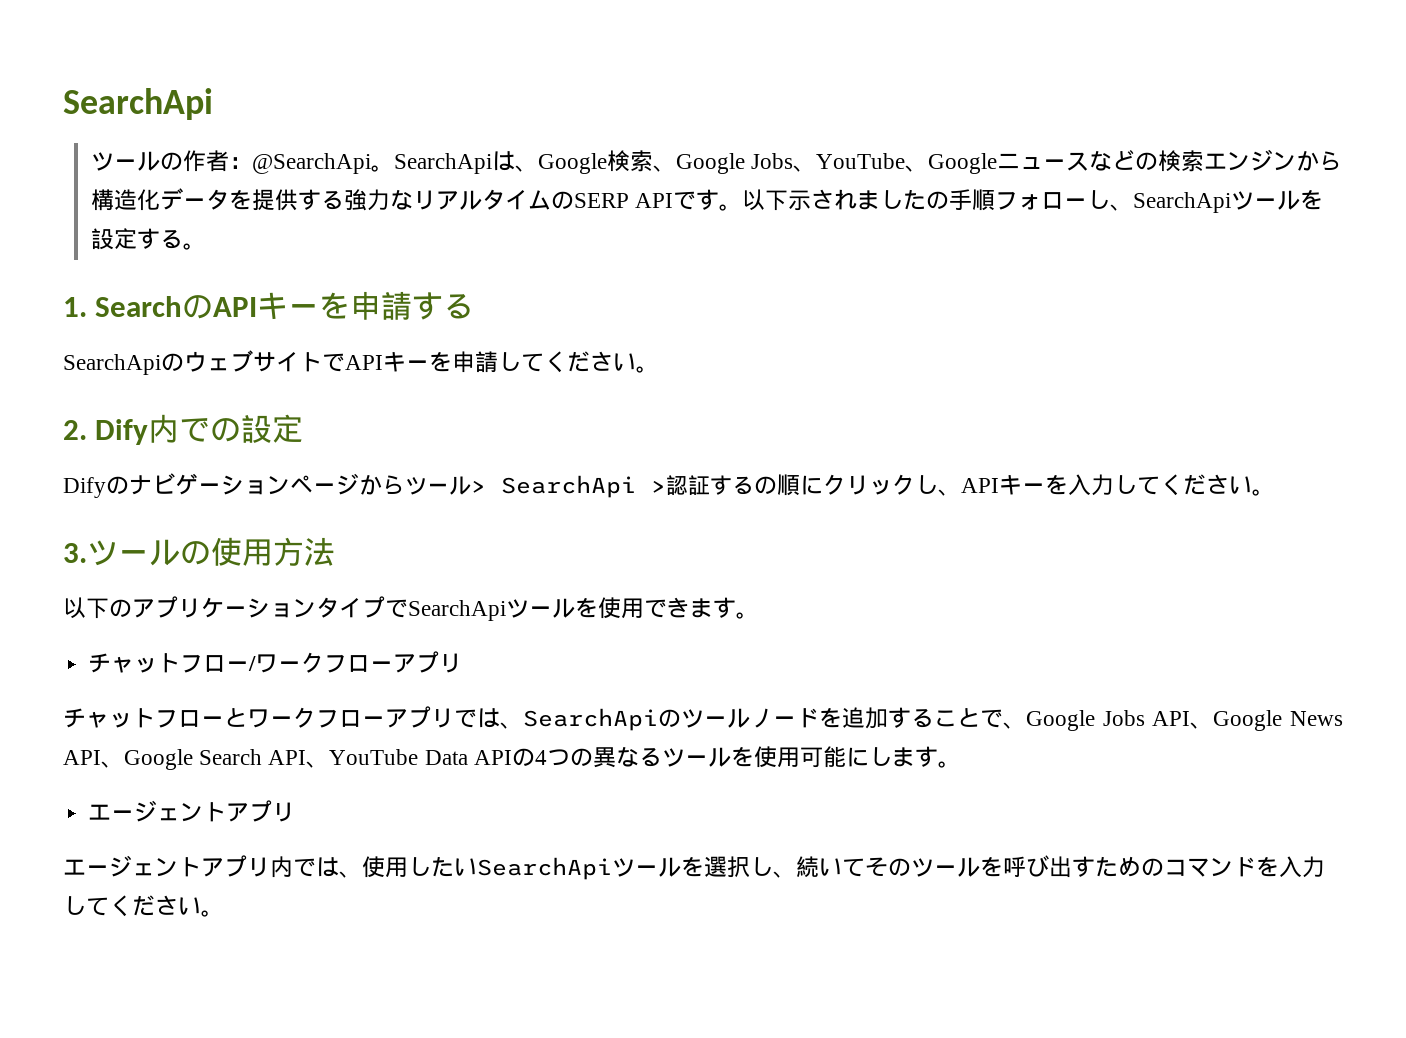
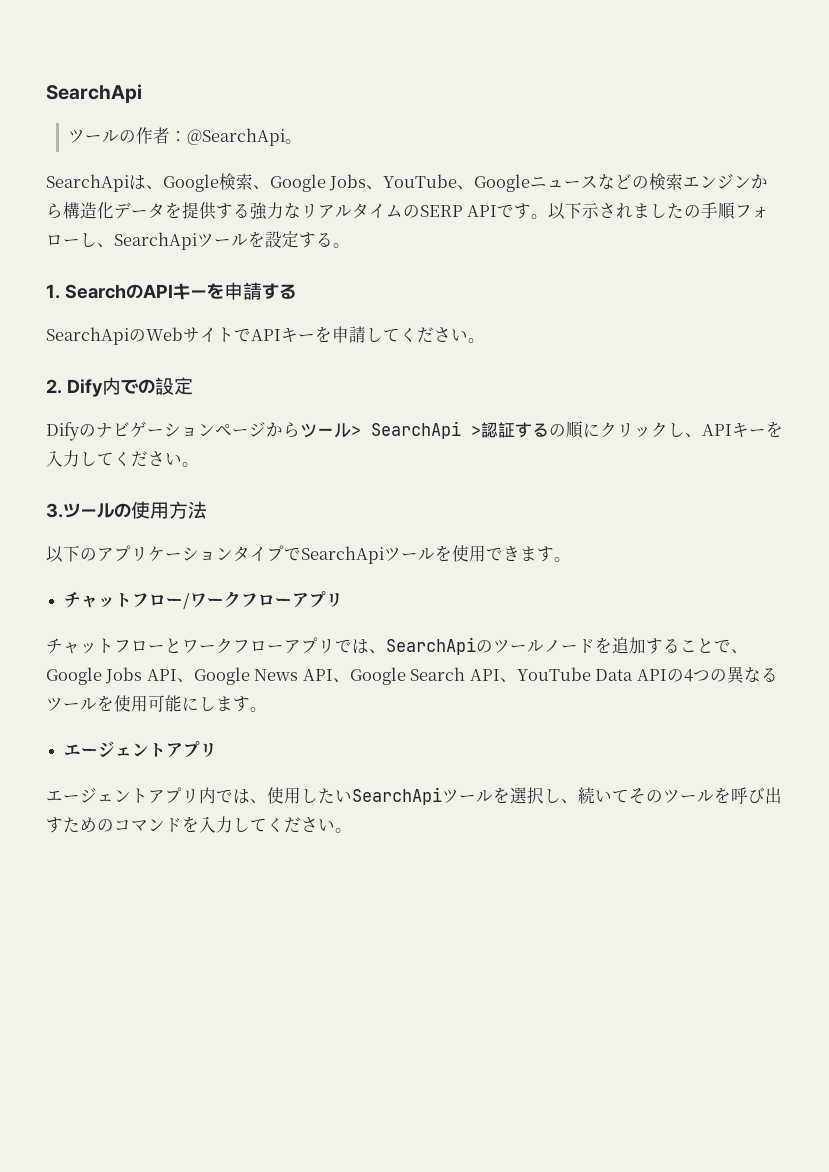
(394, 168) none -> (302, 141) //
[184,350,253,372] ウェブ -> [146,327,183,341] Web

